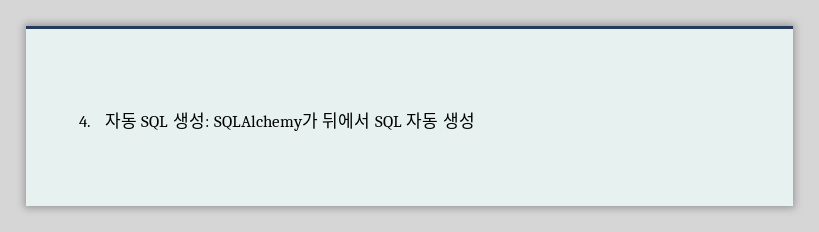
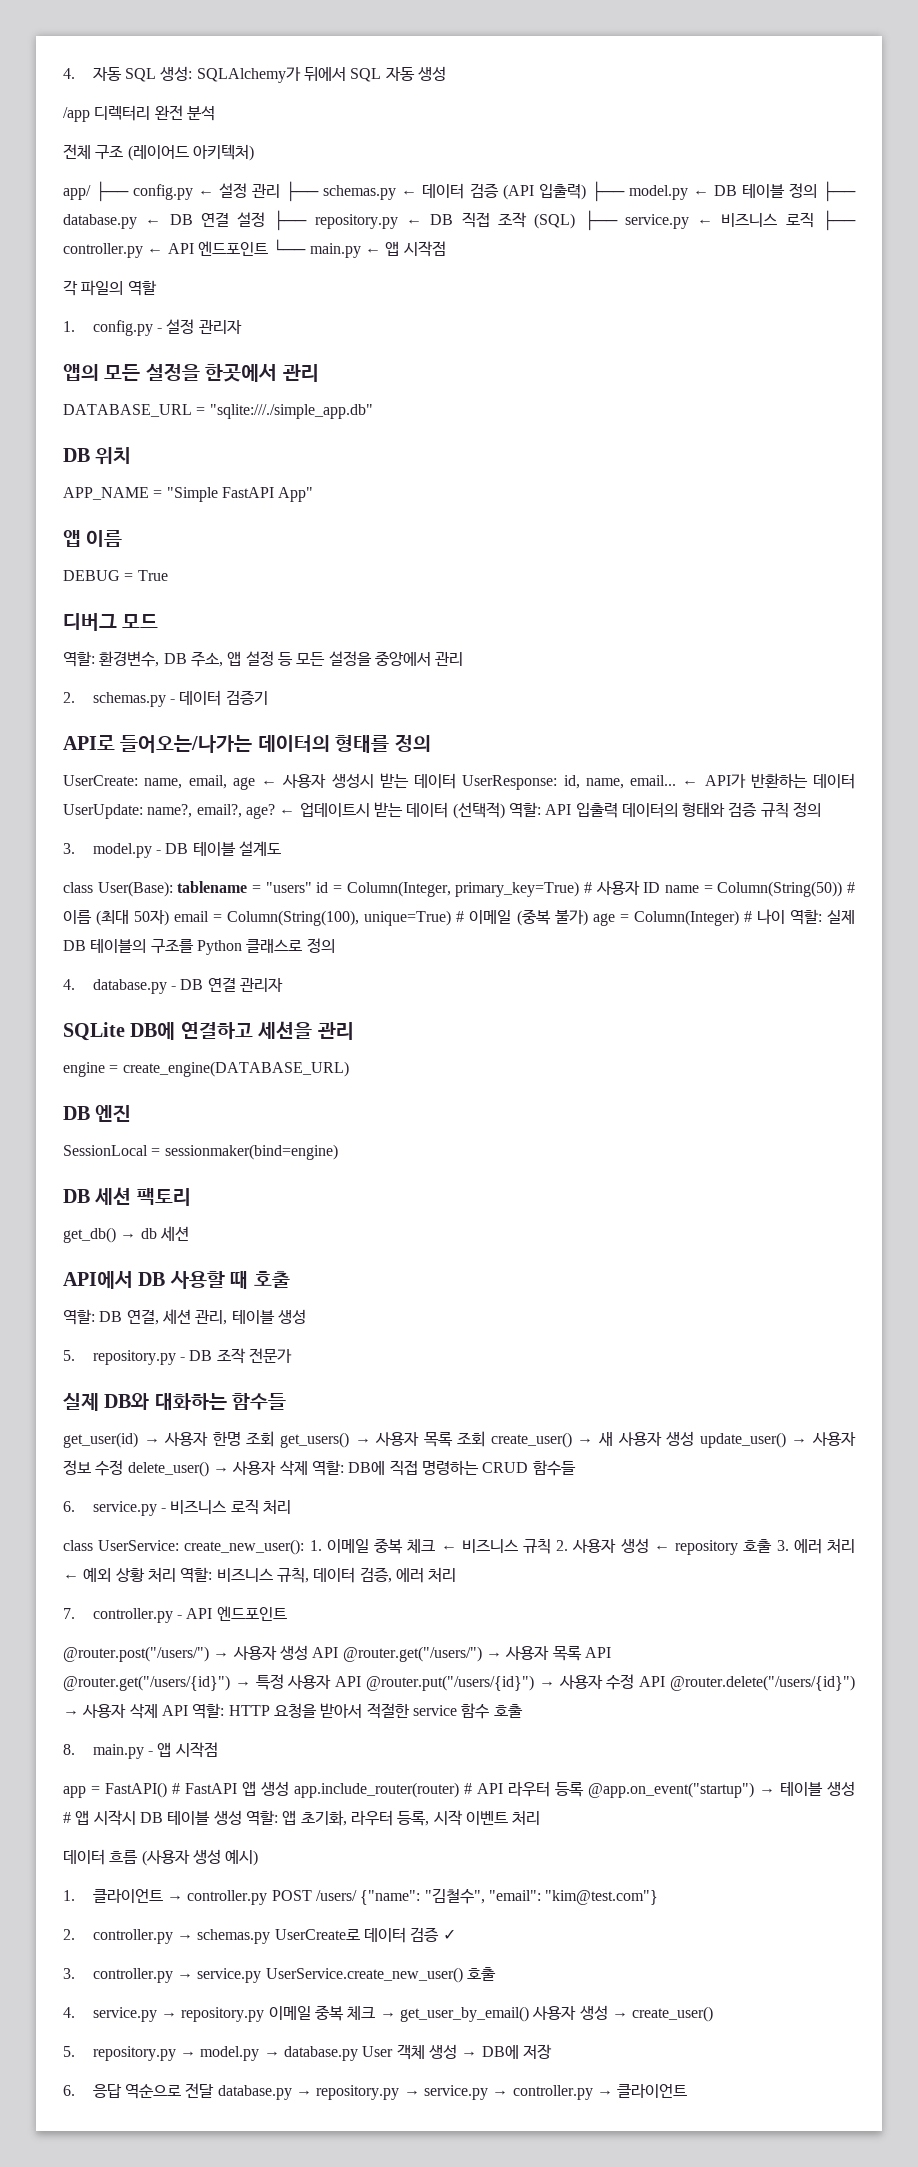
(475, 120) none -> [63,105,215,122] [63,144,254,161] [63,181,857,202] [63,210,856,231] [63,239,446,258] [63,280,157,296] [63,319,242,336] [63,363,319,382] [63,404,373,419] [63,447,132,465] [63,487,314,502] [63,530,123,547] [63,570,168,581] [63,613,159,631] [63,651,464,667] [63,690,268,707] [63,734,431,753] [63,773,855,790] [63,802,822,819] [63,841,281,858] [63,881,855,897] [63,909,855,926] [63,938,335,955] [63,977,283,994] [63,1021,354,1041] [63,1061,349,1077] [63,1105,132,1122] [63,1144,338,1160] [63,1187,191,1206] [63,1226,189,1243] [63,1271,290,1289] [63,1309,306,1325] [63,1348,292,1365] [63,1393,287,1411] [63,1431,857,1448] [63,1460,576,1477] [63,1499,291,1516] [63,1538,855,1555] [63,1567,457,1583] [63,1606,287,1623] [63,1645,611,1662] [63,1674,855,1691] [63,1703,523,1719] [63,1742,218,1759] [63,1781,855,1798] [63,1810,541,1826] [63,1849,259,1866] [63,1888,659,1905] [63,1927,456,1944] [63,1967,496,1983] [63,2005,714,2022] [63,2044,552,2061] [63,2083,688,2100] // /app 디렉터리 완전 분석 // 전체 구조 (레이어드 아키텍처) // app/ ├── config.py ← 설정 관리 ├── schemas.py ← 데이터 검증 (API 입출력) ├── model.py ← DB 테이블 정의 ├── database.py ← DB 연결 설정 ├── repository.py ← DB 직접 조작 (SQL) ├── service.py ← 비즈니스 로직 ├── controller.py ← API 엔드포인트 └── main.py ← 앱 시작점 // 각 파일의 역할 // 1. config.py - 설정 관리자 // 앱의 모든 설정을 한곳에서 관리 // DATABASE_URL = "sqlite:///./simple_app.db" // DB 위치 // APP_NAME = "Simple FastAPI App" // 앱 이름 // DEBUG = True // 디버그 모드 // 역할: 환경변수, DB 주소, 앱 설정 등 모든 설정을 중앙에서 관리 // 2. schemas.py - 데이터 검증기 // API로 들어오는/나가는 데이터의 형태를 정의 // UserCreate: name, email, age ← 사용자 생성시 받는 데이터 UserResponse: id, name, email... ← API가 반환하는 데이터 UserUpdate: name?, email?, age? ← 업데이트시 받는 데이터 (선택적) 역할: API 입출력 데이터의 형태와 검증 규칙 정의 // 3. model.py - DB 테이블 설계도 // class User(Base): tablename = "users" id = Column(Integer, primary_key=True) # 사용자 ID name = Column(String(50)) # 이름 (최대 50자) email = Column(String(100), unique=True) # 이메일 (중복 불가) age = Column(Integer) # 나이 역할: 실제 DB 테이블의 구조를 Python 클래스로 정의 // 4. database.py - DB 연결 관리자 // SQLite DB에 연결하고 세션을 관리 // engine = create_engine(DATABASE_URL) // DB 엔진 // SessionLocal = sessionmaker(bind=engine) // DB 세션 팩토리 // get_db() → db 세션 // API에서 DB 사용할 때 호출 // 역할: DB 연결, 세션 관리, 테이블 생성 // 5. repository.py - DB 조작 전문가 // 실제 DB와 대화하는 함수들 // get_user(id) → 사용자 한명 조회 get_users() → 사용자 목록 조회 create_user() → 새 사용자 생성 update_user() → 사용자 정보 수정 delete_user() → 사용자 삭제 역할: DB에 직접 명령하는 CRUD 함수들 // 6. service.py - 비즈니스 로직 처리 // class UserService: create_new_user(): 1. 이메일 중복 체크 ← 비즈니스 규칙 2. 사용자 생성 ← repository 호출 3. 에러 처리 ← 예외 상황 처리 역할: 비즈니스 규칙, 데이터 검증, 에러 처리 // 7. controller.py - API 엔드포인트 // @router.post("/users/") → 사용자 생성 API @router.get("/users/") → 사용자 목록 API // @router.get("/users/{id}") → 특정 사용자 API @router.put("/users/{id}") → 사용자 수정 API @router.delete("/users/{id}") → 사용자 삭제 API 역할: HTTP 요청을 받아서 적절한 service 함수 호출 // 8. main.py - 앱 시작점 // app = FastAPI() # FastAPI 앱 생성 app.include_router(router) # API 라우터 등록 @app.on_event("startup") → 테이블 생성 # 앱 시작시 DB 테이블 생성 역할: 앱 초기화, 라우터 등록, 시작 이벤트 처리 // 데이터 흐름 (사용자 생성 예시) // 1. 클라이언트 → controller.py POST /users/ {"name": "김철수", "email": "kim@test.com"} // 2. controller.py → schemas.py UserCreate로 데이터 검증 ✓ // 3. controller.py → service.py UserService.create_new_user() 호출 // 4. service.py → repository.py 이메일 중복 체크 → get_user_by_email() 사용자 생성 → create_user() // 5. repository.py → model.py → database.py User 객체 생성 → DB에 저장 // 6. 응답 역순으로 전달 database.py → repository.py → service.py → controller.py → 클라이언트

